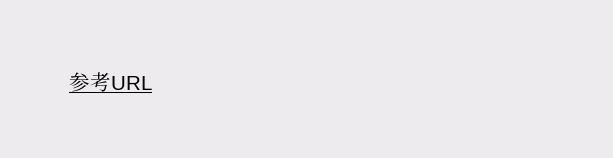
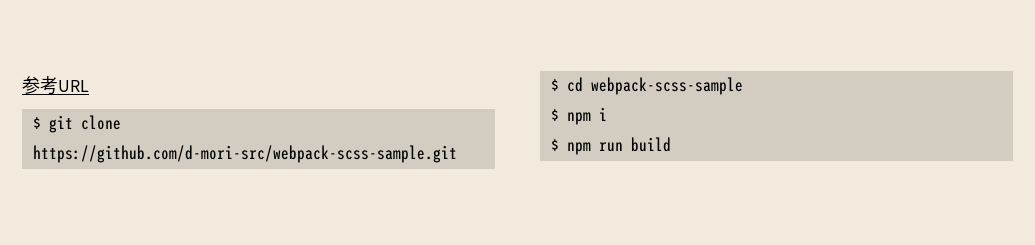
(152, 83) none -> [32,115,121,133] [32,145,457,163] [550,77,743,95] [550,107,607,125] [550,137,671,155] // $ git clone https://github.com/d-mori-src/webpack-scss-sample.git // $ cd webpack-scss-sample // $ npm i // $ npm run build

